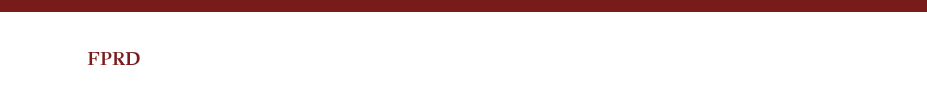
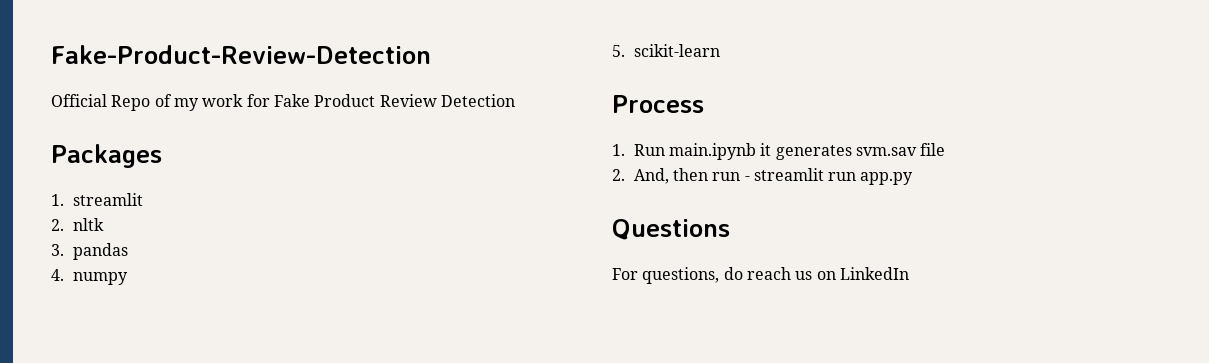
[87,52,141,66] FPRD -> [51,45,431,64] [51,94,515,111] [51,144,162,168] [51,193,143,206] [51,218,104,231] [51,243,128,260] [51,269,128,285] [612,44,720,57] [612,95,704,113] [612,143,946,160] [612,168,914,185] [612,219,730,240] [612,267,909,284] Fake-Product-Review-Detection // Official Repo of my work for Fake Product Review Detection // Packages // 1. streamlit // 2. nltk // 3. pandas // 4. numpy // 5. scikit-learn // Process // 1. Run main.ipynb it generates svm.sav file // 2. And, then run - streamlit run app.py // Questions // For questions, do reach us on LinkedIn

